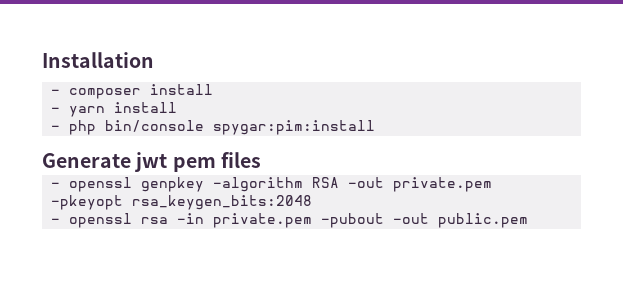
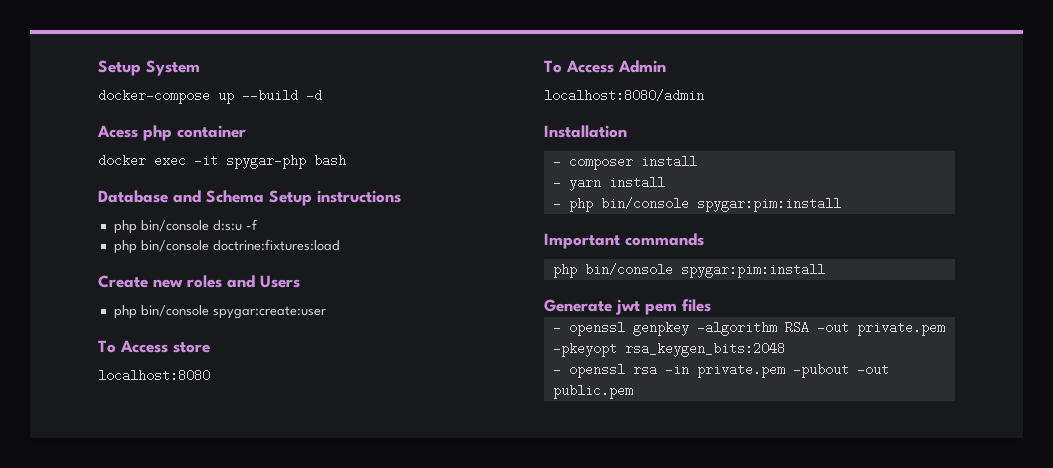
(42, 60) none -> [98,60,200,76] [98,89,322,104] [97,125,246,141] [98,154,346,169] [98,190,401,206] [113,219,257,234] [113,239,340,254] [98,275,300,288] [113,305,326,319] [98,340,210,353] [98,369,210,382] [544,60,666,73] [544,89,704,102] Setup System // docker-compose up --build -d // Acess php container // docker exec -it spygar-php bash // Database and Schema Setup instructions // php bin/console d:s:u -f // php bin/console doctrine:fixtures:load // Create new roles and Users // php bin/console spygar:create:user // To Access store // localhost:8080 // To Access Admin // localhost:8080/admin //
(375, 127) none -> [544,233,704,249] [552,263,825,278] // Important commands // php bin/console spygar:pim:install

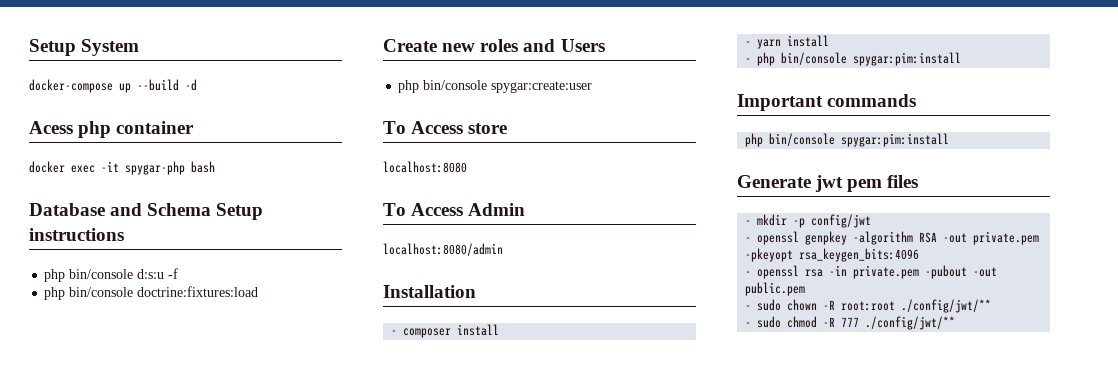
(711, 305) none -> [745,214,872,228] // - mkdir -p config/jwt
[624,342,785,357] rsa_keygen_bits:2048 -> [799,248,920,262] rsa_keygen_bits:4096
(633, 391) none -> [745,299,992,313] [745,316,956,330] // - sudo chown -R root:root ./config/jwt/** // - sudo chmod -R 777 ./config/jwt/**

